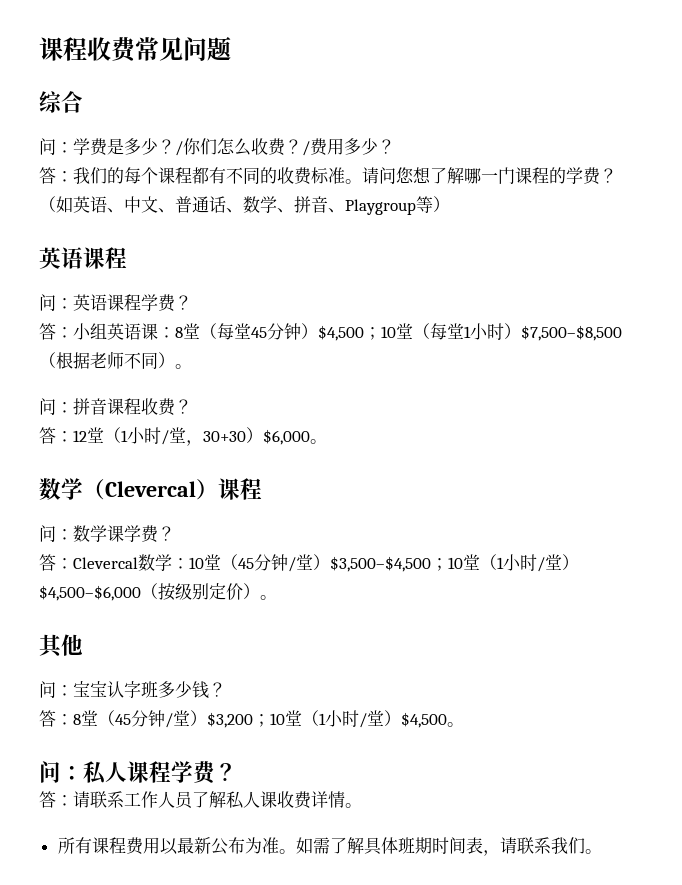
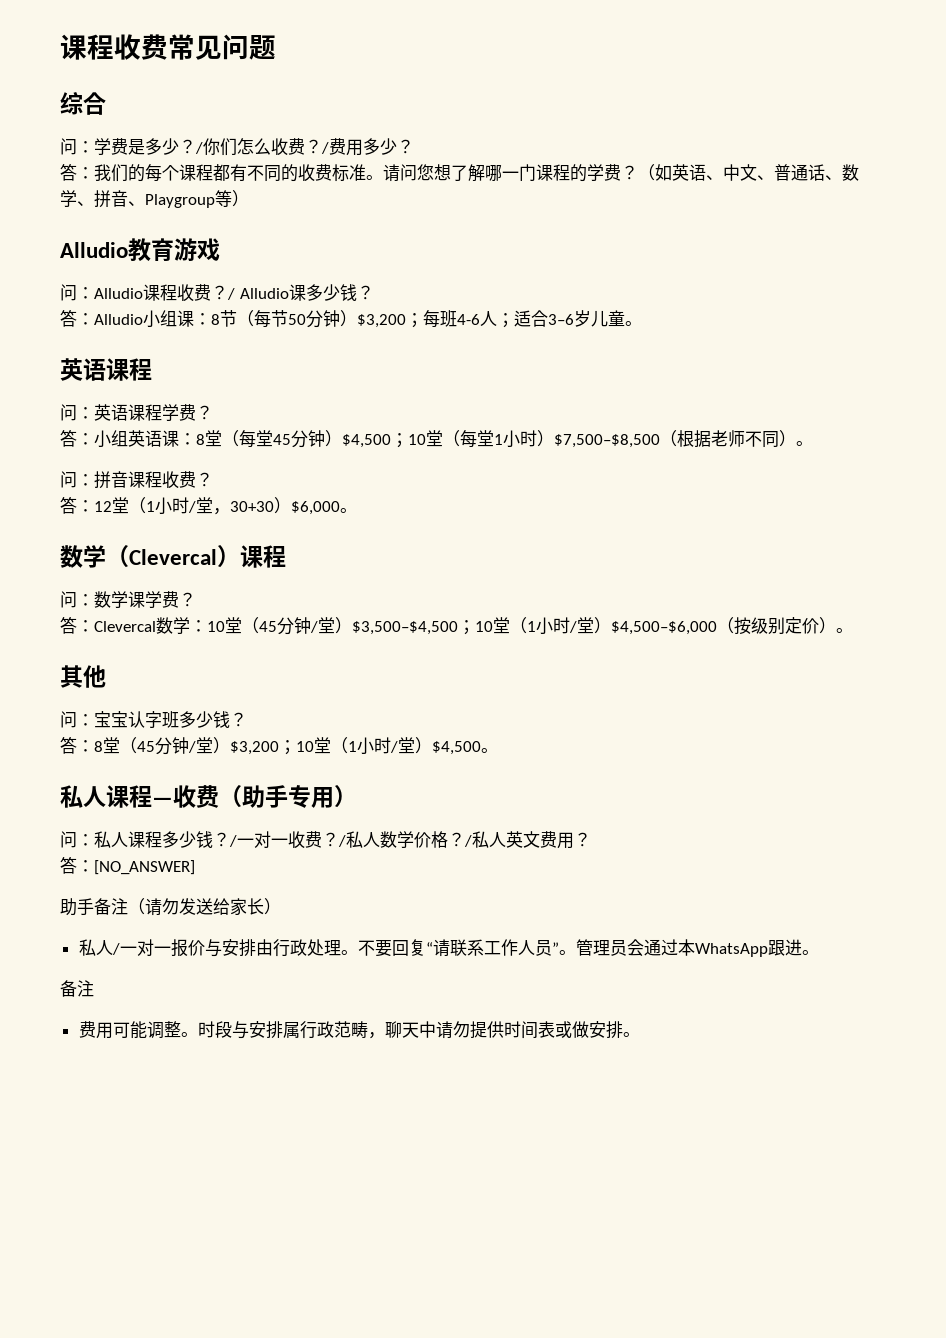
(450, 204) none -> [60,238,220,262] [60,284,374,302] [60,309,642,328] // Alludio教育游戏 // 问：Alludio课程收费？/ Alludio课多少钱？ // 答：Alludio小组课：8节（每节50分钟）$3,200；每班4-6人；适合3–6岁儿童。
[39,761,237,785] [39,791,362,809] [57,837,585,856] 问：私人课程学费？ // 答：请联系工作人员了解私人课收费详情。 // 所有课程费用以最新公布为准。如需了解具体班期时间表，请联系我们 -> [60,785,357,808] [60,831,591,849] [60,856,195,875] [60,898,281,916] [78,939,819,957] [60,980,94,997] [78,1021,623,1039] 私人课程—收费（助手专用） // 问：私人课程多少钱？/一对一收费？/私人数学价格？/私人英文费用？ // 答：[NO_ANSWER] // 助手备注（请勿发送给家长） // 私人/一对一报价与安排由行政处理。不要回复“请联系工作人员”。管理员会通过本WhatsApp跟进。 // 备注 // 费用可能调整。时段与安排属行政范畴，聊天中请勿提供时间表或做安排

